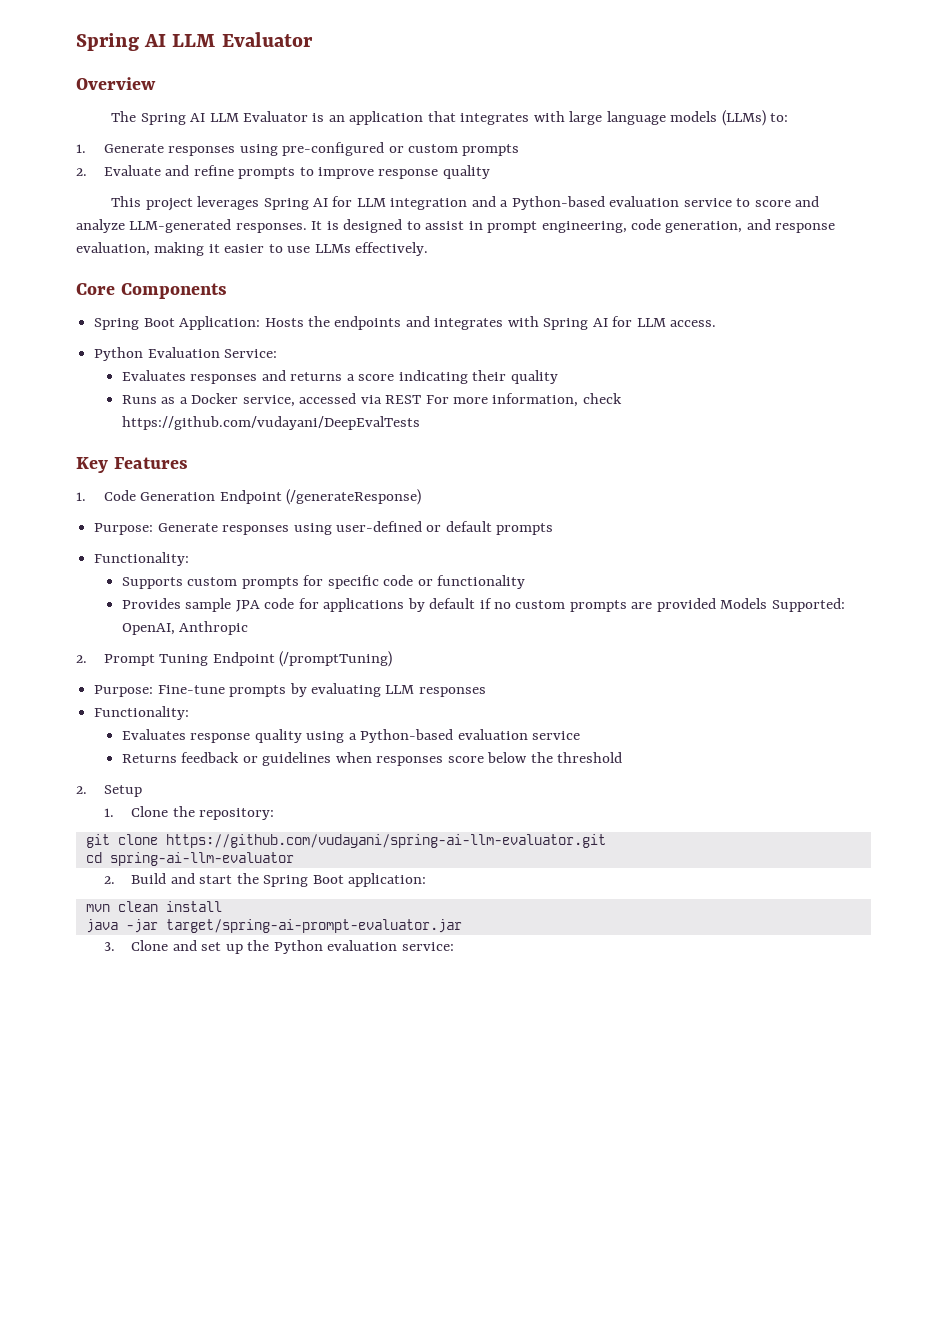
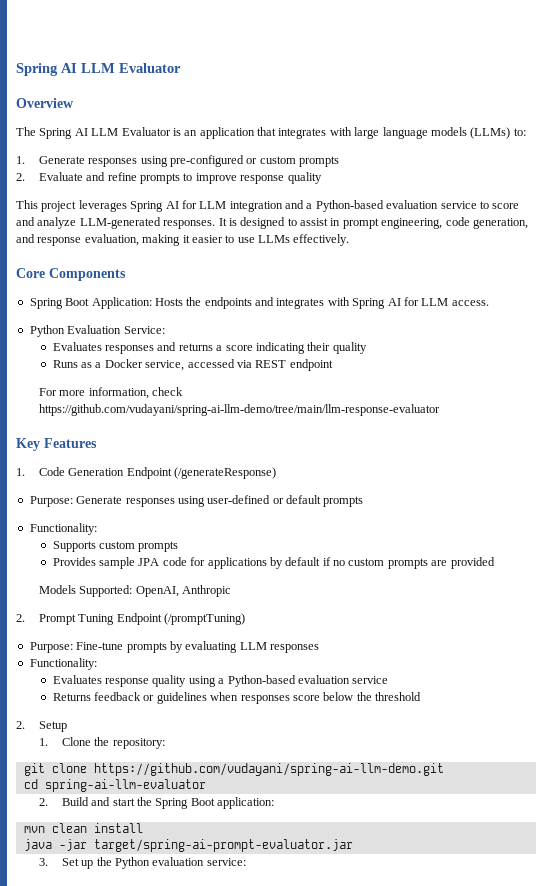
(422, 399) none -> [289,359,333,371] endpoint //
[121,416,420,430] https://github.com/vudayani/DeepEvalTests -> [38,404,440,416] https://github.com/vudayani/spring-ai-llm-demo/tree/main/llm-response-evaluator
[303,575,526,589] for specific code or functionality -> (179, 546) none
(716, 605) none -> (495, 563) //
[165,834,606,848] https://github.com/vudayani/spring-ai-llm-evaluator.git -> [93,763,444,776] https://github.com/vudayani/spring-ai-llm-demo.git
[131,940,222,951] Clone and set -> [61,858,79,866] Set

